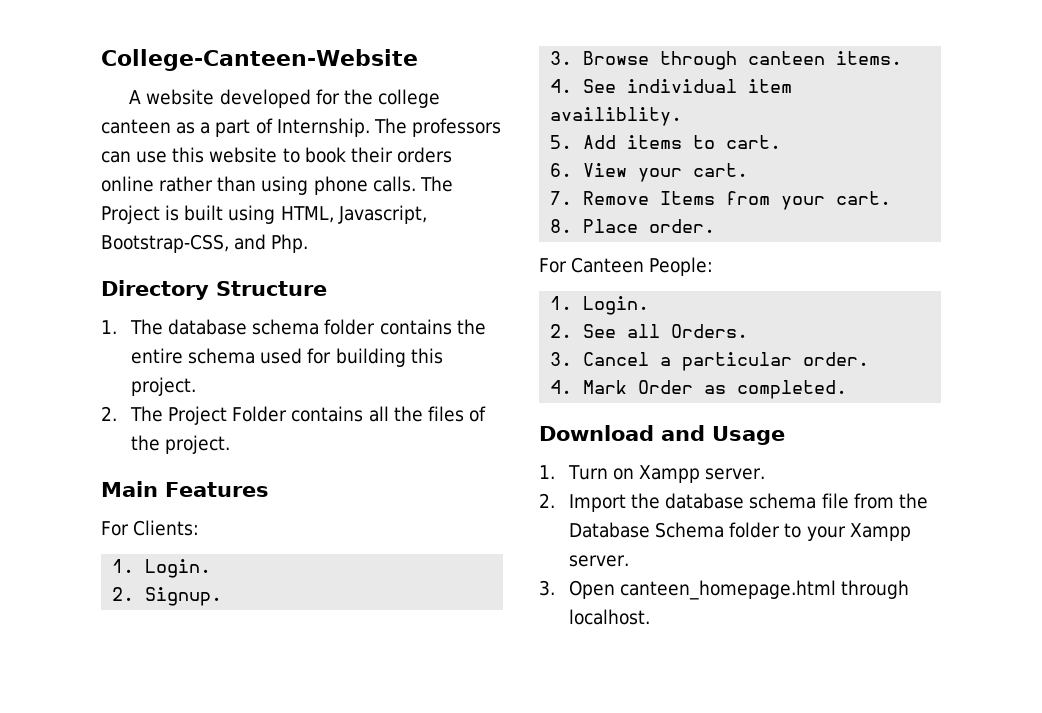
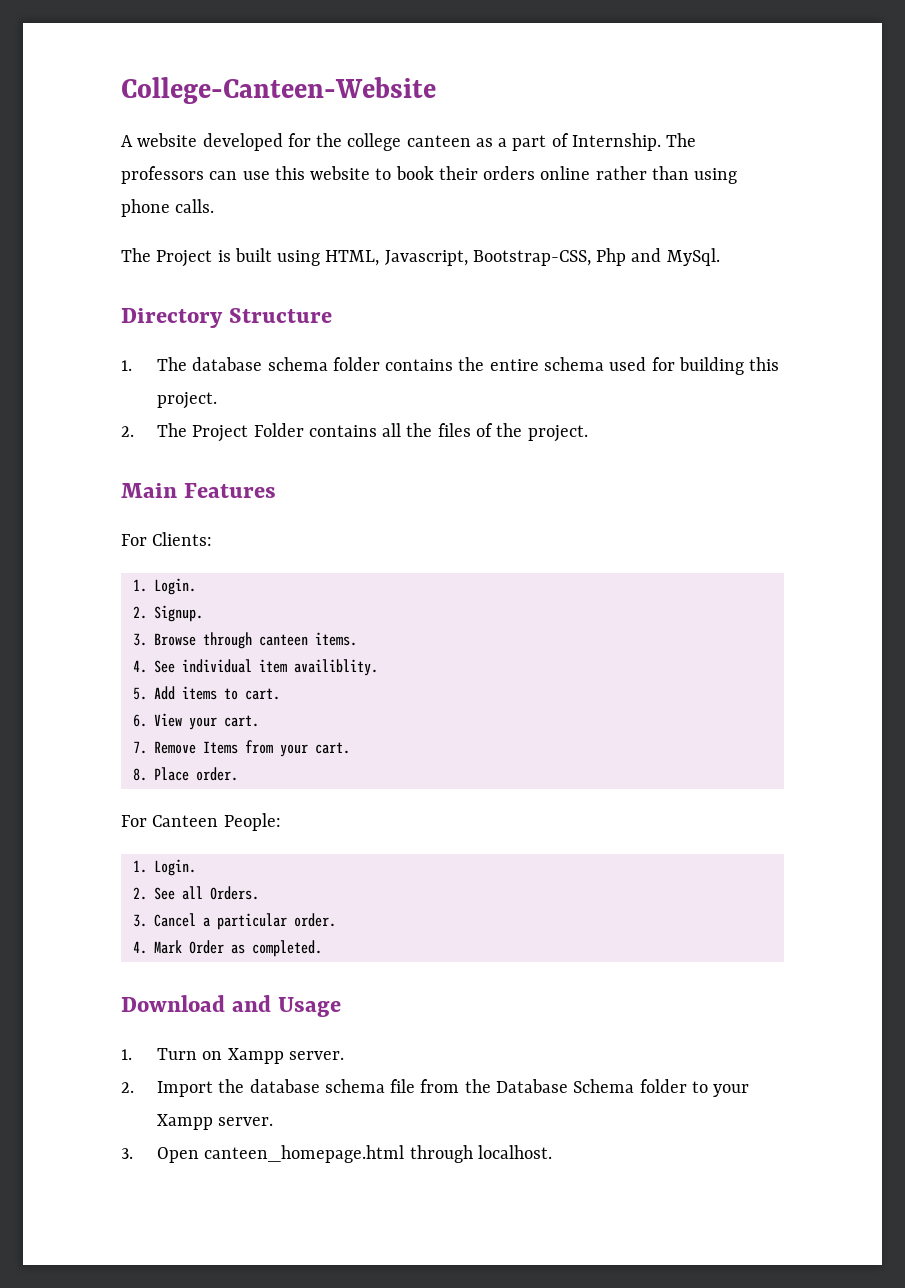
(416, 184) none -> (215, 206) //
[234,234,309,253] and Php. -> [596,248,720,266] Php and MySql.

